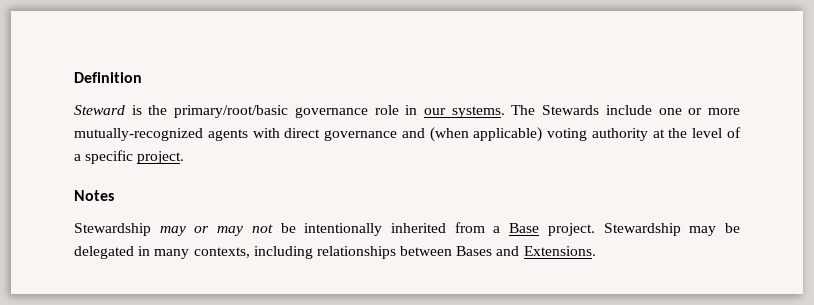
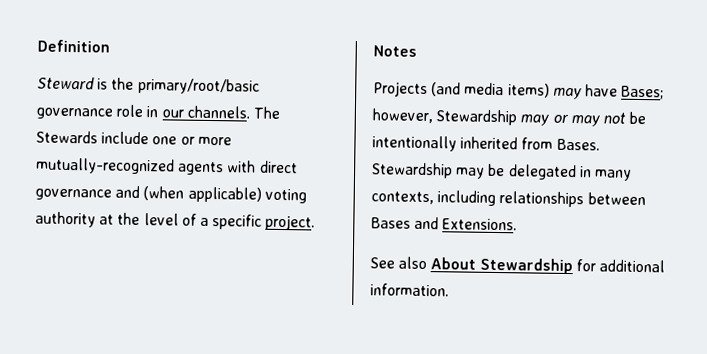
[451,106,505,118] systems. -> [186,105,250,119] channels.
(114, 195) none -> [373,81,665,100] [372,108,433,124] Projects (and media items) may have Bases; however,
[493,223,595,236] a Base project. -> [556,138,600,151] Bases.
(596, 251) none -> [370,256,665,275] [370,283,449,297] // See also About Stewardship for additional information.

